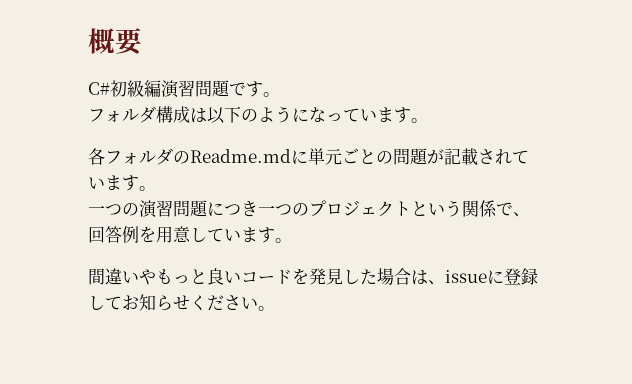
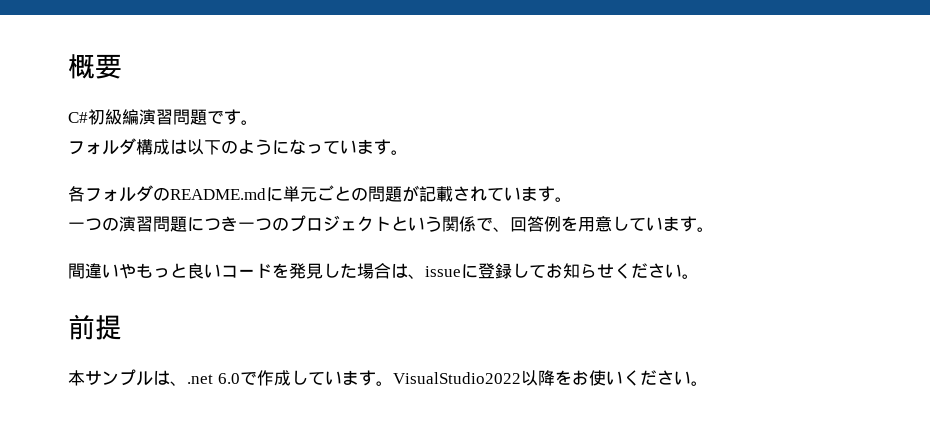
[190,149,291,163] Readme.md -> [170,188,266,200] README.md
(275, 308) none -> [68,314,122,340] [68,369,708,386] // 前提 // 本サンプルは、.net 6.0で作成しています。VisualStudio2022以降をお使いください。

